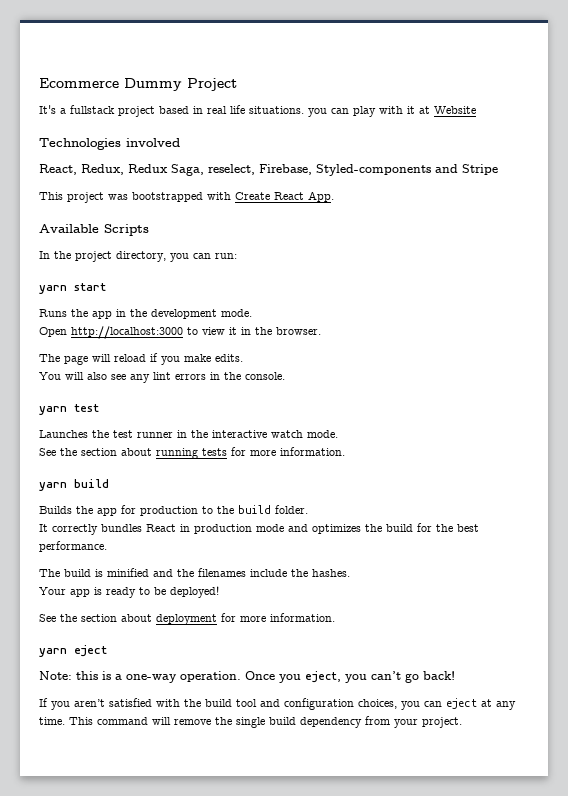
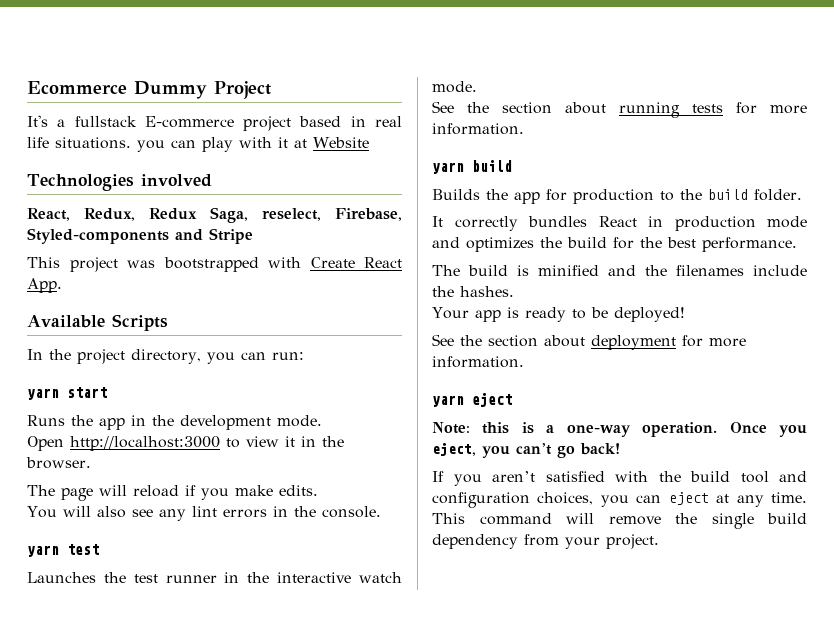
(115, 109) none -> [144,116,234,128] E-commerce

